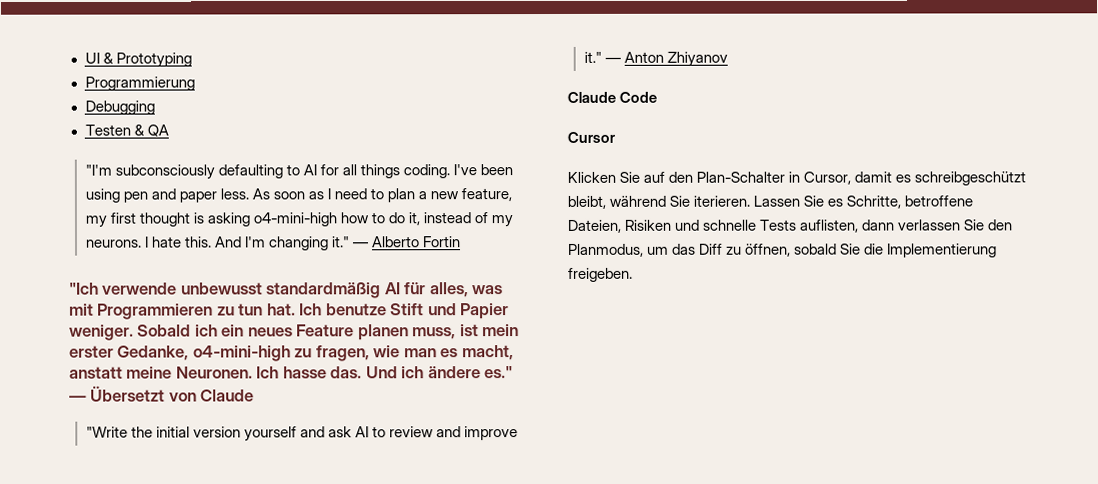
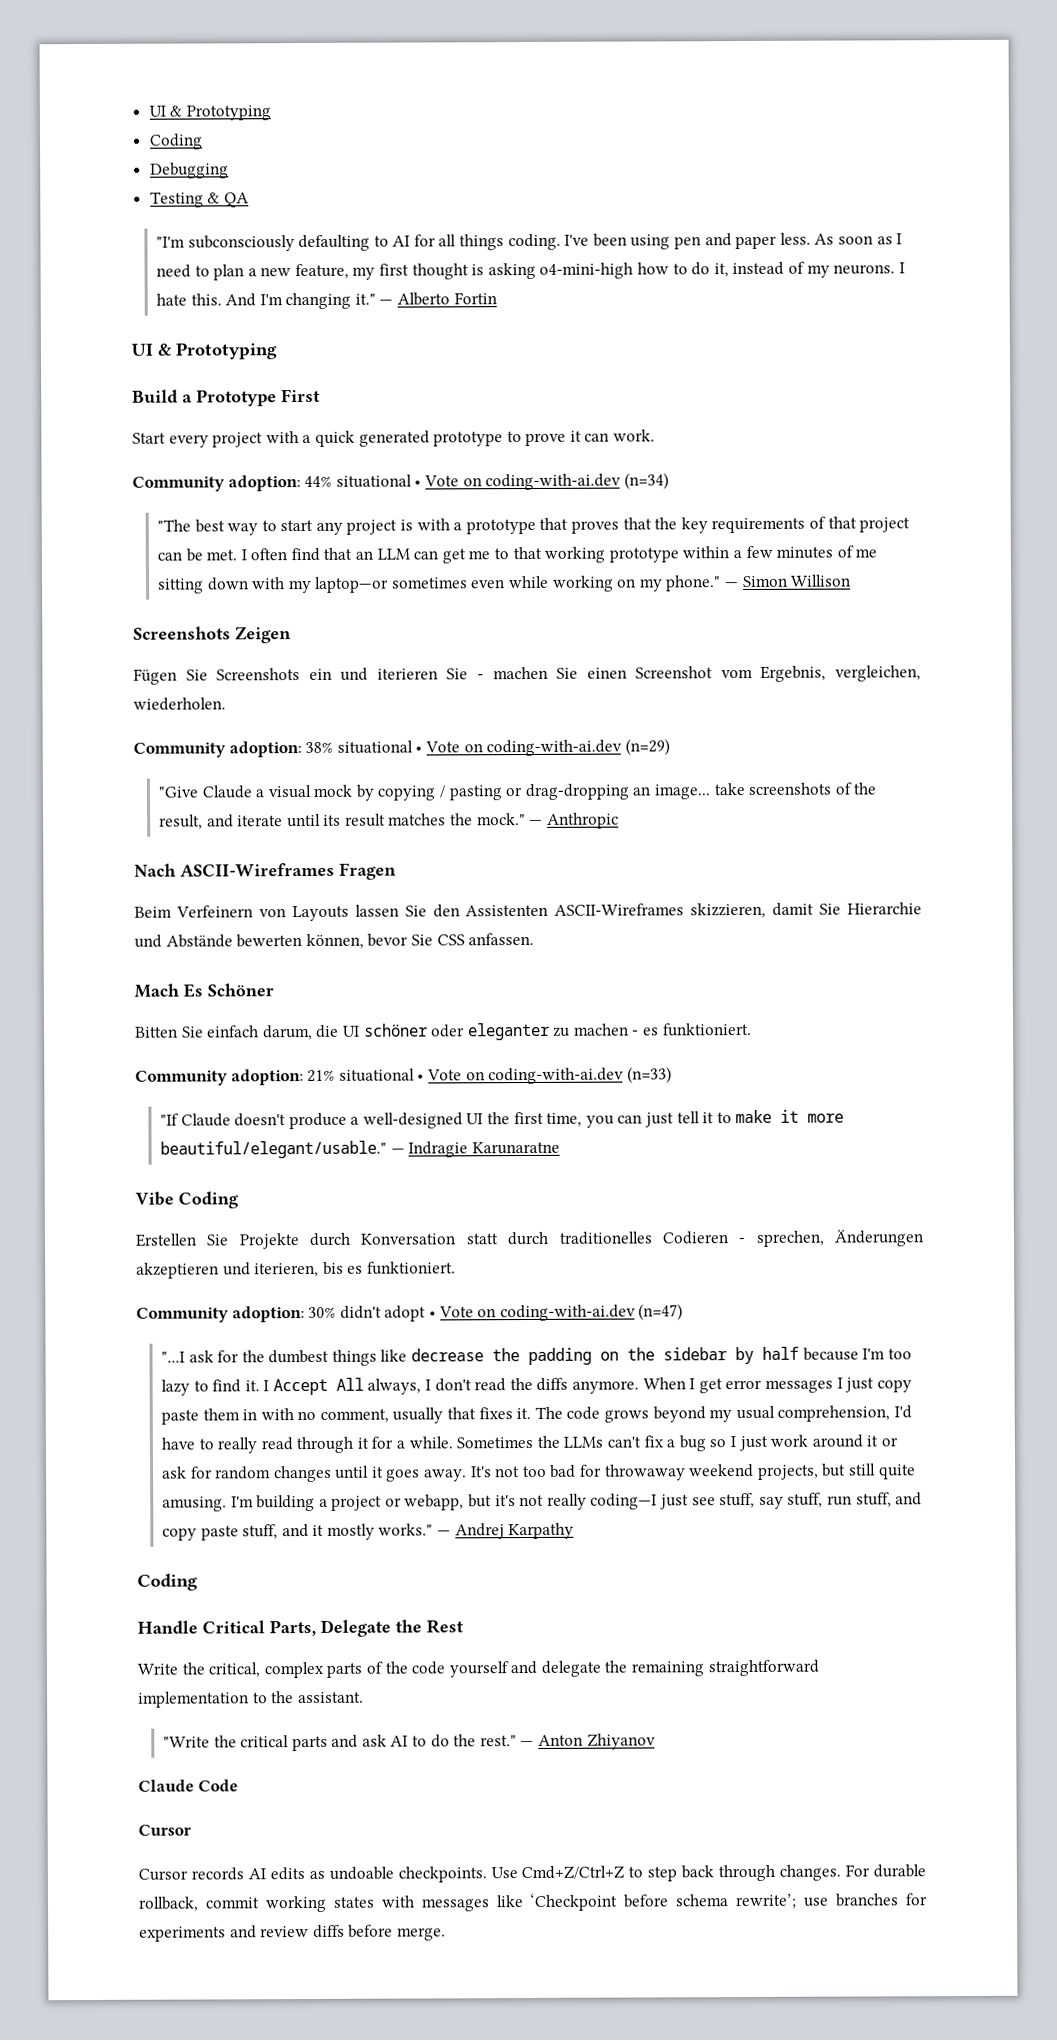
[84,52,192,68] [84,76,195,91] UI & Prototyping // Programmierung -> [148,105,271,121] [148,133,203,150] UI & Prototyping // Coding
[84,124,131,136] Testen -> [149,191,204,208] Testing
[69,282,504,299] [69,303,510,320] [69,324,520,341] [69,345,514,362] [69,366,514,379] [69,385,255,402] "Ich verwende unbewusst standardmäßig AI für alles, was mit Programmieren zu tun hat. Ich benutze Stift und Papier weniger. Sobald ich ein neues Feature planen muss, ist mein erster Gedanke, o4-mini-high zu fragen, wie man es macht, anstatt meine Neuronen. Ich hasse das. Und ich ändere es." — Übersetzt von Claude -> [131,342,277,360] [132,388,321,407] [132,429,656,448] [132,472,669,492] [156,516,911,536] [156,545,878,564] [156,574,852,594] [133,626,291,644] [133,665,921,685] [133,697,226,711] [133,738,670,758] [157,782,877,801] [158,812,619,830] [134,862,396,880] [134,902,922,922] [134,932,535,950] [134,983,274,998] [135,1022,752,1041] [135,1066,672,1086] [159,1109,845,1130] [159,1140,560,1159] [135,1191,239,1209] [135,1229,925,1250] [136,1261,456,1279] [136,1303,684,1323] [160,1346,912,1366] [160,1377,912,1396] [160,1405,912,1425] [160,1434,898,1454] [161,1463,916,1483] [161,1492,923,1512] [161,1522,575,1541] [137,1573,198,1591] [137,1619,464,1637] [137,1659,819,1679] [138,1691,364,1708] UI & Prototyping // Build a Prototype First // Start every project with a quick generated prototype to prove it can work. // Community adoption: 44% situational • Vote on coding-with-ai.dev (n=34) // "The best way to start any project is with a prototype that proves that the key requirements of that project can be met. I often find that an LLM can get me to that working prototype within a few minutes of me sitting down with my laptop—or sometimes even while working on my phone." — Simon Willison // Screenshots Zeigen // Fügen Sie Screenshots ein und iterieren Sie - machen Sie einen Screenshot vom Ergebnis, vergleichen, wiederholen. // Community adoption: 38% situational • Vote on coding-with-ai.dev (n=29) // "Give Claude a visual mock by copying / pasting or drag-dropping an image... take screenshots of the result, and iterate until its result matches the mock." — Anthropic // Nach ASCII-Wireframes Fragen // Beim Verfeinern von Layouts lassen Sie den Assistenten ASCII-Wireframes skizzieren, damit Sie Hierarchie und Abstände bewerten können, bevor Sie CSS anfassen. // Mach Es Schöner // Bitten Sie einfach darum, die UI schöner oder eleganter zu machen - es funktioniert. // Community adoption: 21% situational • Vote on coding-with-ai.dev (n=33) // "If Claude doesn't produce a well-designed UI the first time, you can just tell it to make it more beautiful/elegant/usable." — Indragie Karunaratne // Vibe Coding // Erstellen Sie Projekte durch Konversation statt durch traditionelles Codieren - sprechen, Änderungen akzeptieren und iterieren, bis es funktioniert. // Community adoption: 30% didn't adopt • Vote on coding-with-ai.dev (n=47) // "...I ask for the dumbest things like decrease the padding on the sidebar by half because I'm too lazy to find it. I Accept All always, I don't read the diffs anymore. When I get error messages I just copy paste them in with no comment, usually that fixes it. The code grows beyond my usual comprehension, I'd have to really read through it for a while. Sometimes the LLMs can't fix a bug so I just work around it or ask for random changes until it goes away. It's not too bad for throwaway weekend projects, but still quite amusing. I'm building a project or webapp, but it's not really coding—I just see stuff, say stuff, run stuff, and copy paste stuff, and it mostly works." — Andrej Karpathy // Coding // Handle Critical Parts, Delegate the Rest // Write the critical, complex parts of the code yourself and delegate the remaining straightforward implementation to the assistant.
[155,426,297,442] initial version yourself -> [240,1735,328,1752] critical parts
[389,426,519,441] [583,51,602,63] review and improve it." -> [430,1734,517,1748] do the rest."
[567,171,1027,186] [567,195,974,209] [567,219,1013,233] [568,243,998,258] [568,267,633,282] Klicken Sie auf den Plan-Schalter in Cursor, damit es schreibgeschützt bleibt, während Sie iterieren. Lassen Sie es Schritte, betroffene Dateien, Risiken und schnelle Tests auflisten, dann verlassen Sie den Planmodus, um das Diff zu öffnen, sobald Sie die Implementierung freigeben. -> [138,1864,926,1883] [138,1892,928,1913] [139,1924,446,1942] Cursor records AI edits as undoable checkpoints. Use Cmd+Z/Ctrl+Z to step back through changes. For durable rollback, commit working states with messages like ‘Checkpoint before schema rewrite’; use branches for experiments and review diffs before merge.

